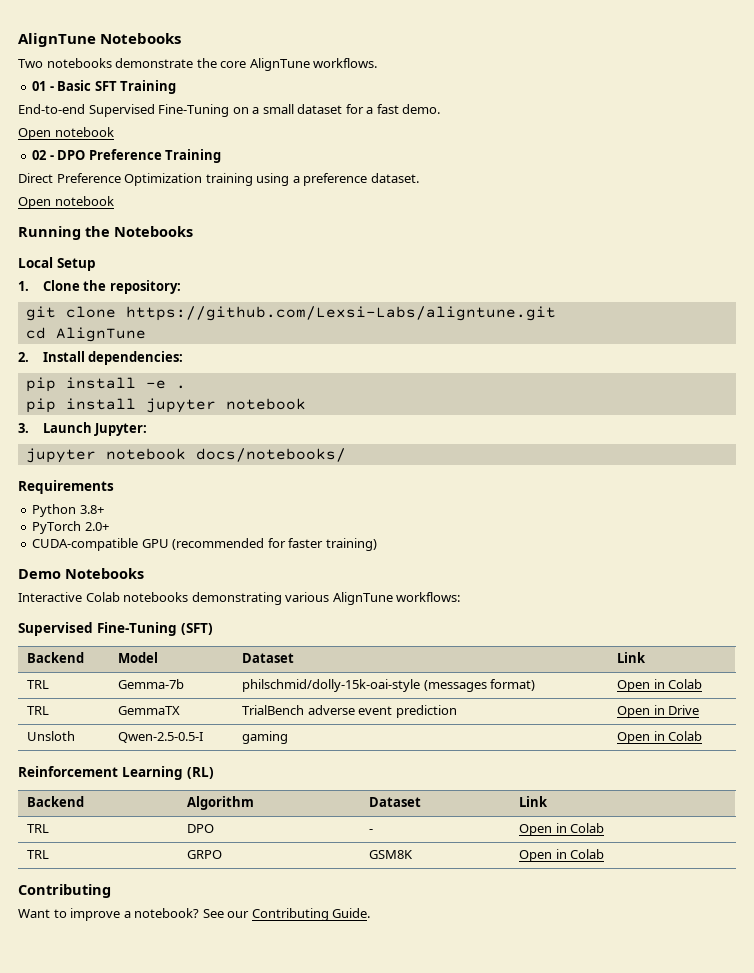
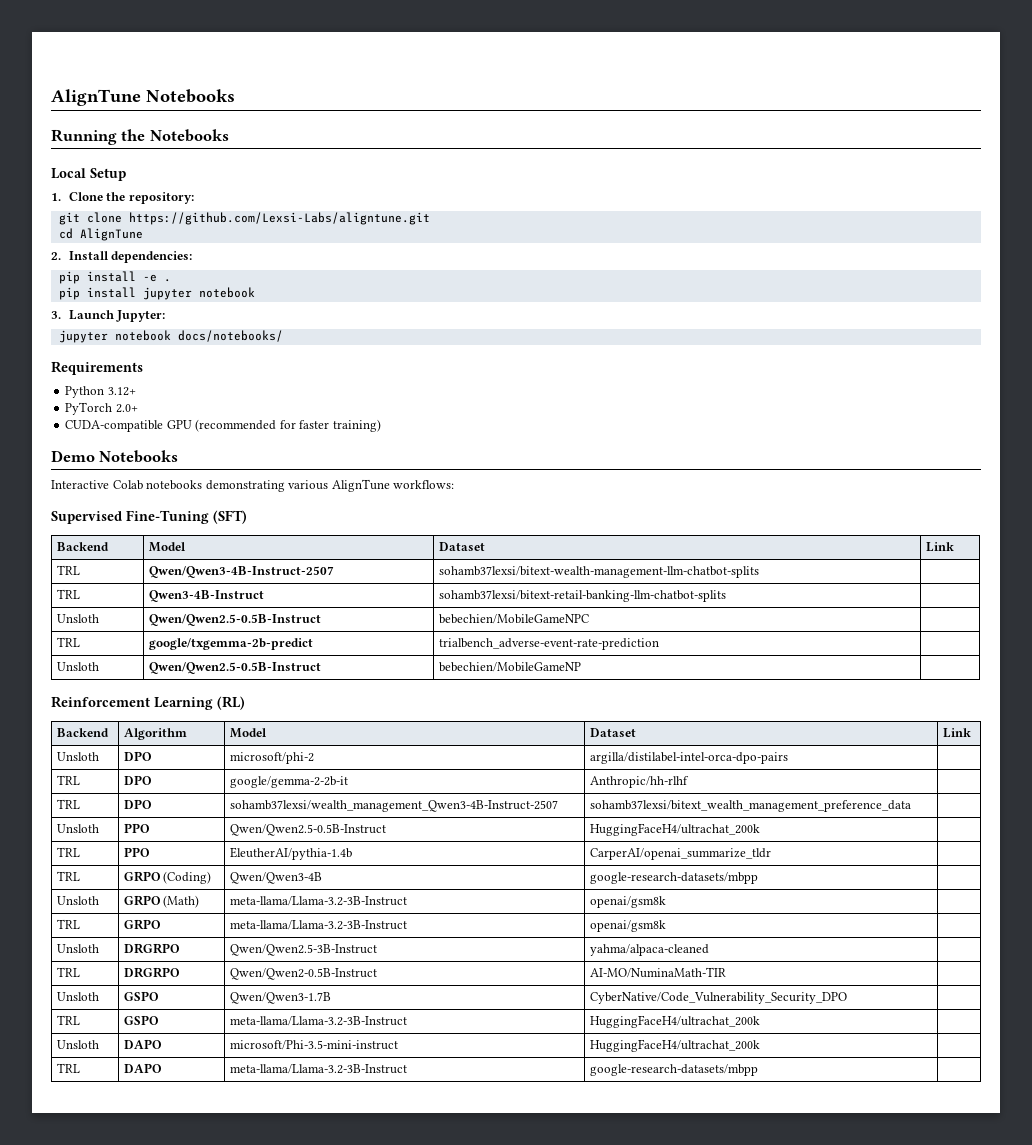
[18,58,378,71] [32,80,177,94] [18,104,441,117] [18,127,114,140] [32,149,222,163] [18,173,419,186] [18,196,114,209] // Two notebooks demonstrate the core AlignTune workflows. // 01 - Basic SFT Training // End-to-end Supervised Fine-Tuning on a small dataset for a fast demo. // Open notebook // 02 - DPO Preference Training // Direct Preference Optimization training using a preference dataset. // Open notebook -> (235, 96) none
[79,505,104,514] 3.8+ -> [107,387,136,396] 3.12+
[118,679,185,689] [242,679,536,692] [617,679,703,692] [27,706,50,715] [118,706,181,715] [242,705,457,718] [617,705,700,718] [27,731,76,741] [118,732,204,743] [242,731,289,744] [617,731,703,744] Gemma-7b | philschmid/dolly-15k-oai-style (messages format) | Open in Colab // TRL | GemmaTX | TrialBench adverse event prediction | Open in Drive // Unsloth | Qwen-2.5-0.5-I | gaming | Open in Colab -> [148,566,334,578] [438,566,759,578] [56,589,80,599] [148,590,264,602] [438,590,726,602] [56,614,99,623] [148,614,321,626] [438,614,589,624] [56,637,80,647] [148,638,313,650] [438,638,659,650] [56,662,99,671] [148,662,321,674] [438,662,581,672] Qwen/Qwen3-4B-Instruct-2507 | sohamb37lexsi/bitext-wealth-management-llm-chatbot-splits | // TRL | Qwen3-4B-Instruct | sohamb37lexsi/bitext-retail-banking-llm-chatbot-splits | // Unsloth | Qwen/Qwen2.5-0.5B-Instruct | bebechien/MobileGameNPC | // TRL | google/txgemma-2b-predict | trialbench_adverse-event-rate-prediction | // Unsloth | Qwen/Qwen2.5-0.5B-Instruct | bebechien/MobileGameNP |
[369,797,422,807] [519,796,549,807] [27,824,50,833] [187,824,215,833] [369,829,374,833] [519,823,605,836] [27,850,50,859] [187,850,223,859] [369,850,414,859] [519,849,605,862] [18,884,111,898] [18,908,371,921] | Dataset | Link // TRL | DPO | - | Open in Colab // TRL | GRPO | GSM8K | Open in Colab // Contributing // Want to improve a notebook? See our Contributing Guide. -> [229,728,267,738] [589,728,636,737] [942,728,971,738] [56,752,99,761] [123,751,152,761] [229,752,314,764] [589,752,788,764] [56,775,80,785] [123,775,152,785] [229,776,348,788] [589,776,689,788] [56,799,80,809] [123,799,152,809] [229,800,558,812] [589,800,911,812] [56,824,99,833] [123,823,150,833] [229,824,386,836] [589,823,760,836] [56,847,80,857] [123,847,150,857] [229,847,352,860] [589,848,771,860] [56,871,80,881] [123,871,212,884] [229,872,322,884] [589,872,758,884] [56,896,99,905] [123,895,200,908] [229,896,407,906] [589,896,666,908] [56,919,80,929] [123,919,161,930] [229,920,407,930] [589,920,666,932] [56,944,99,953] [123,943,180,954] [229,944,377,956] [589,944,709,956] [56,967,80,977] [123,967,180,978] [229,968,377,980] [589,967,726,978] [56,992,99,1001] [123,991,159,1001] [229,992,331,1004] [589,992,847,1004] [56,1015,80,1025] [123,1015,159,1025] [229,1016,407,1026] [589,1015,760,1028] [56,1040,99,1049] [123,1039,162,1049] [229,1040,398,1050] [589,1039,760,1052] [56,1063,80,1073] [123,1063,162,1073] [229,1064,407,1074] [589,1064,758,1076] | Model | Dataset | Link // Unsloth | DPO | microsoft/phi-2 | argilla/distilabel-intel-orca-dpo-pairs | // TRL | DPO | google/gemma-2-2b-it | Anthropic/hh-rlhf | // TRL | DPO | sohamb37lexsi/wealth_management_Qwen3-4B-Instruct-2507 | sohamb37lexsi/bitext_wealth_management_preference_data | // Unsloth | PPO | Qwen/Qwen2.5-0.5B-Instruct | HuggingFaceH4/ultrachat_200k | // TRL | PPO | EleutherAI/pythia-1.4b | CarperAI/openai_summarize_tldr | // TRL | GRPO (Coding) | Qwen/Qwen3-4B | google-research-datasets/mbpp | // Unsloth | GRPO (Math) | meta-llama/Llama-3.2-3B-Instruct | openai/gsm8k | // TRL | GRPO | meta-llama/Llama-3.2-3B-Instruct | openai/gsm8k | // Unsloth | DRGRPO | Qwen/Qwen2.5-3B-Instruct | yahma/alpaca-cleaned | // TRL | DRGRPO | Qwen/Qwen2-0.5B-Instruct | AI-MO/NuminaMath-TIR | // Unsloth | GSPO | Qwen/Qwen3-1.7B | CyberNative/Code_Vulnerability_Security_DPO | // TRL | GSPO | meta-llama/Llama-3.2-3B-Instruct | HuggingFaceH4/ultrachat_200k | // Unsloth | DAPO | microsoft/Phi-3.5-mini-instruct | HuggingFaceH4/ultrachat_200k | // TRL | DAPO | meta-llama/Llama-3.2-3B-Instruct | google-research-datasets/mbpp |

